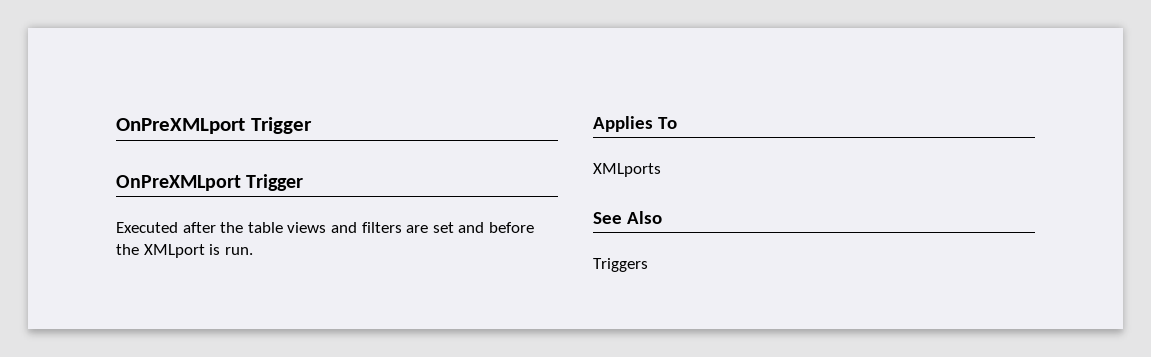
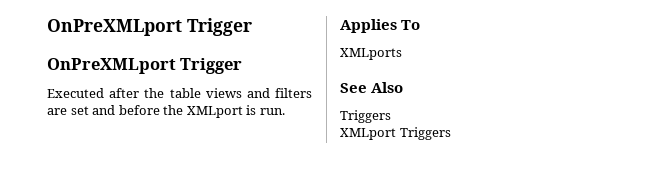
(648, 265) none -> [340,127,451,140] // XMLport Triggers

